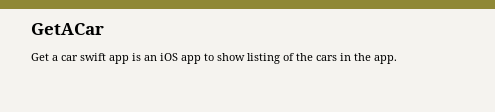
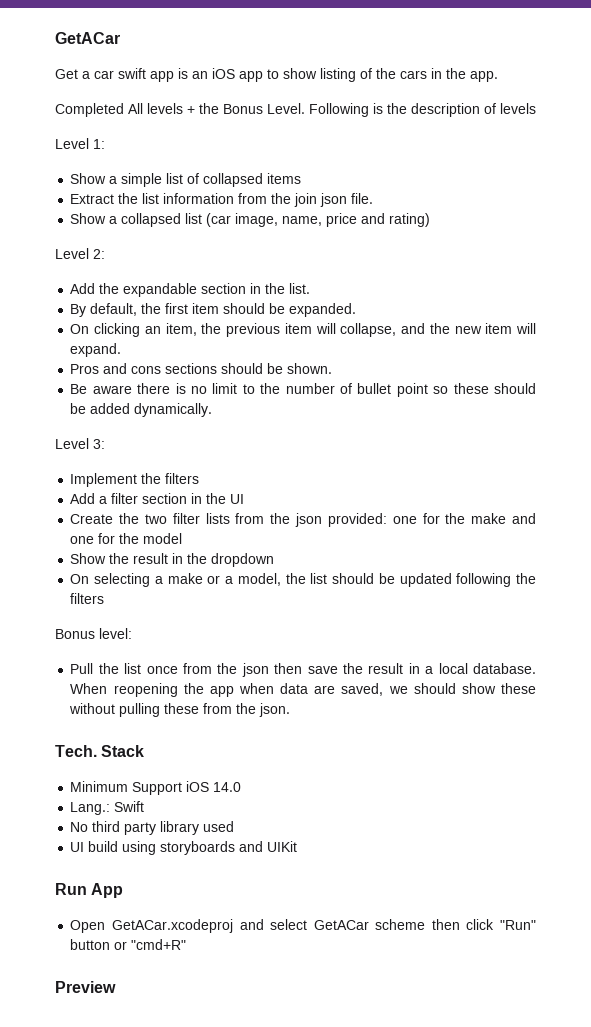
(397, 59) none -> [55,103,536,117] [55,138,105,149] [70,173,302,187] [70,193,374,207] [70,213,431,227] [55,248,105,259] [70,283,311,297] [70,303,357,317] [70,323,536,337] [70,343,122,357] [70,363,333,374] [70,383,536,397] [70,403,213,417] [55,438,105,449] [70,473,200,487] [70,493,245,504] [70,513,537,527] [70,533,183,544] [70,553,275,567] [70,573,536,587] [70,593,105,604] [55,628,132,639] [70,663,536,677] [70,683,536,697] [69,703,291,717] [55,745,145,757] [70,781,242,795] [70,801,145,815] [70,821,235,835] [70,841,298,855] [55,883,124,898] [70,919,536,933] [70,939,187,950] [55,981,116,993] // Completed All levels + the Bonus Level. Following is the description of levels // Level 1: // Show a simple list of collapsed items // Extract the list information from the join json file. // Show a collapsed list (car image, name, price and rating) // Level 2: // Add the expandable section in the list. // By default, the first item should be expanded. // On clicking an item, the previous item will collapse, and the new item will expand. // Pros and cons sections should be shown. // Be aware there is no limit to the number of bullet point so these should be added dynamically. // Level 3: // Implement the filters // Add a filter section in the UI // Create the two filter lists from the json provided: one for the make and one for the model // Show the result in the dropdown // On selecting a make or a model, the list should be updated following the filters // Bonus level: // Pull the list once from the json then save the result in a local database. When reopening the app when data are saved, we should show these without pulling these from the json. // Tech. Stack // Minimum Support iOS 14.0 // Lang.: Swift // No third party library used // UI build using storyboards and UIKit // Run App // Open GetACar.xcodeproj and select GetACar scheme then click "Run" button or "cmd+R" // Preview

